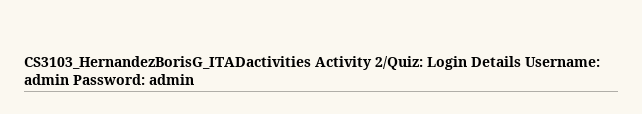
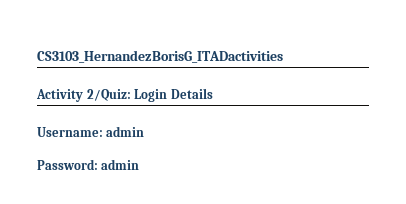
(311, 62) none -> (283, 56) //
(521, 61) none -> (213, 93) //
(69, 79) none -> (145, 131) //

